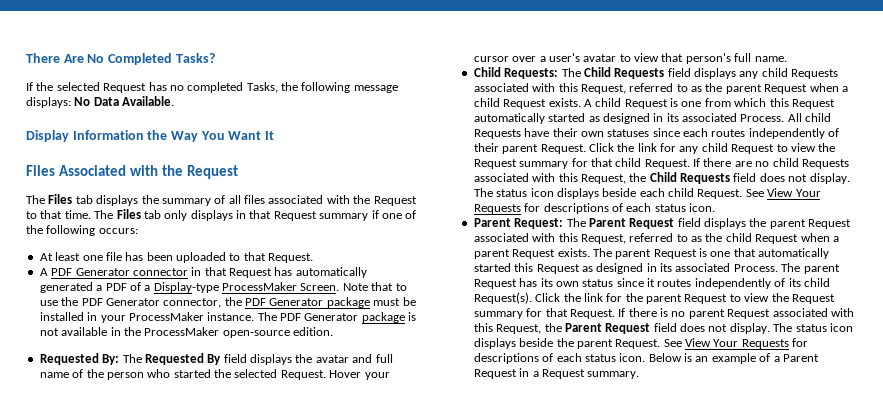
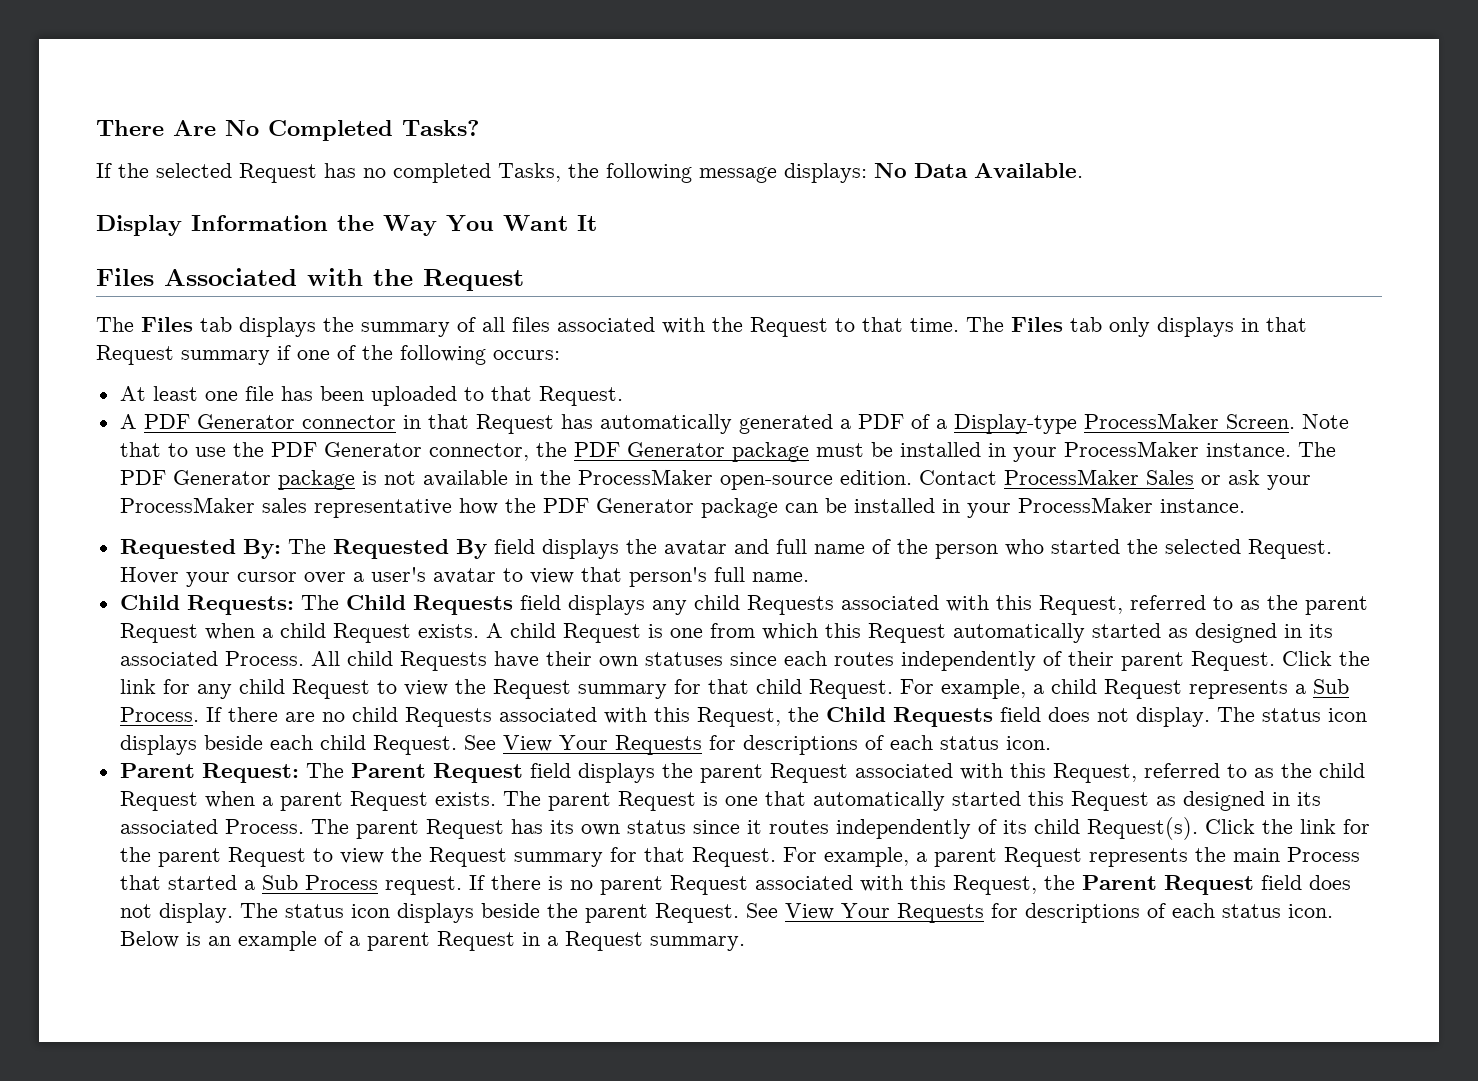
(333, 331) none -> [918,469,1311,490] [119,497,1245,518] Contact ProcessMaker Sales or ask your ProcessMaker sales representative how the PDF Generator package can be installed in your ProcessMaker instance.
(690, 164) none -> [899,679,1349,699] [119,707,199,722] For example, a child Request represents a Sub Process.
(615, 314) none -> [782,847,1360,867] [119,875,462,895] For example, a parent Request represents the main Process that started a Sub Process request.
[782,354,819,362] Parent -> [366,932,430,951] parent

